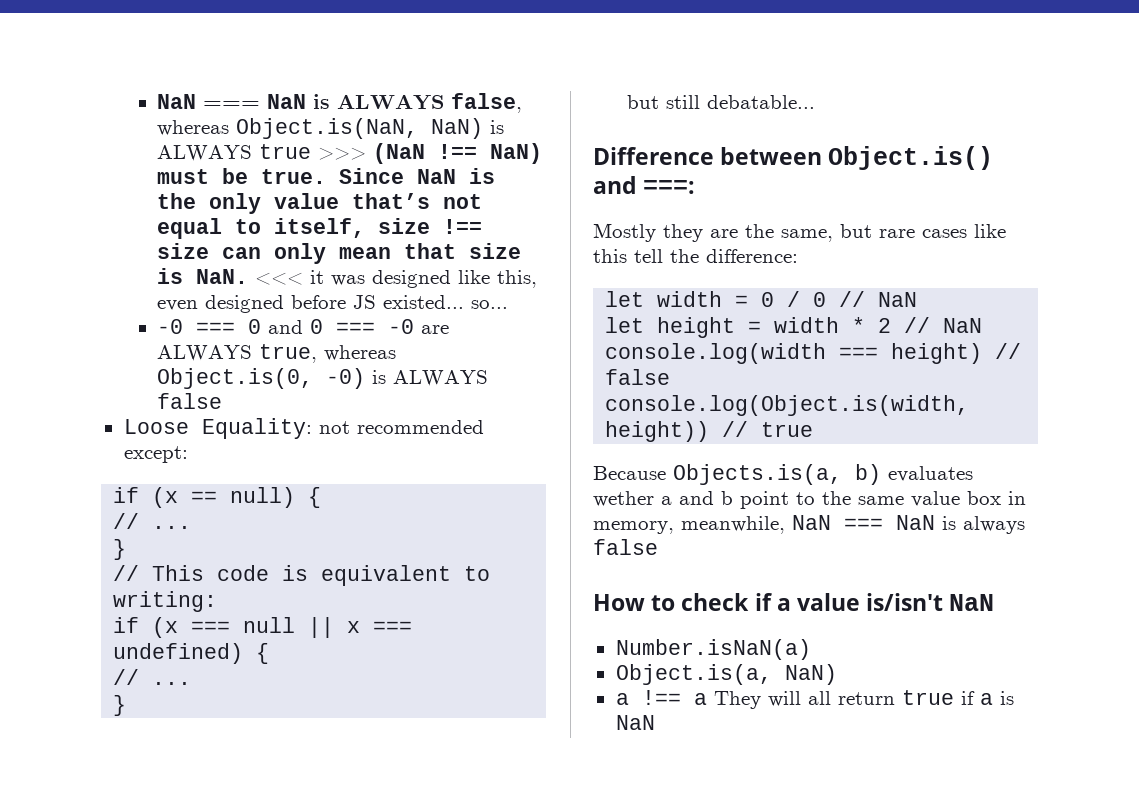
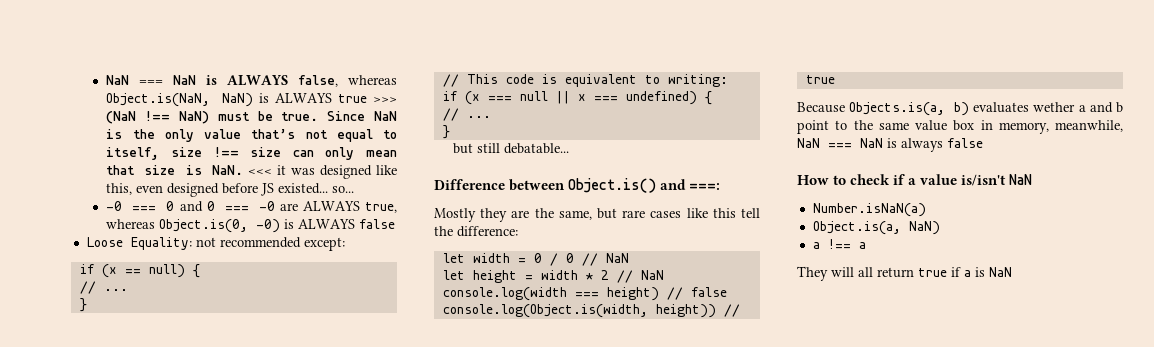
(707, 699) none -> (866, 245) //

